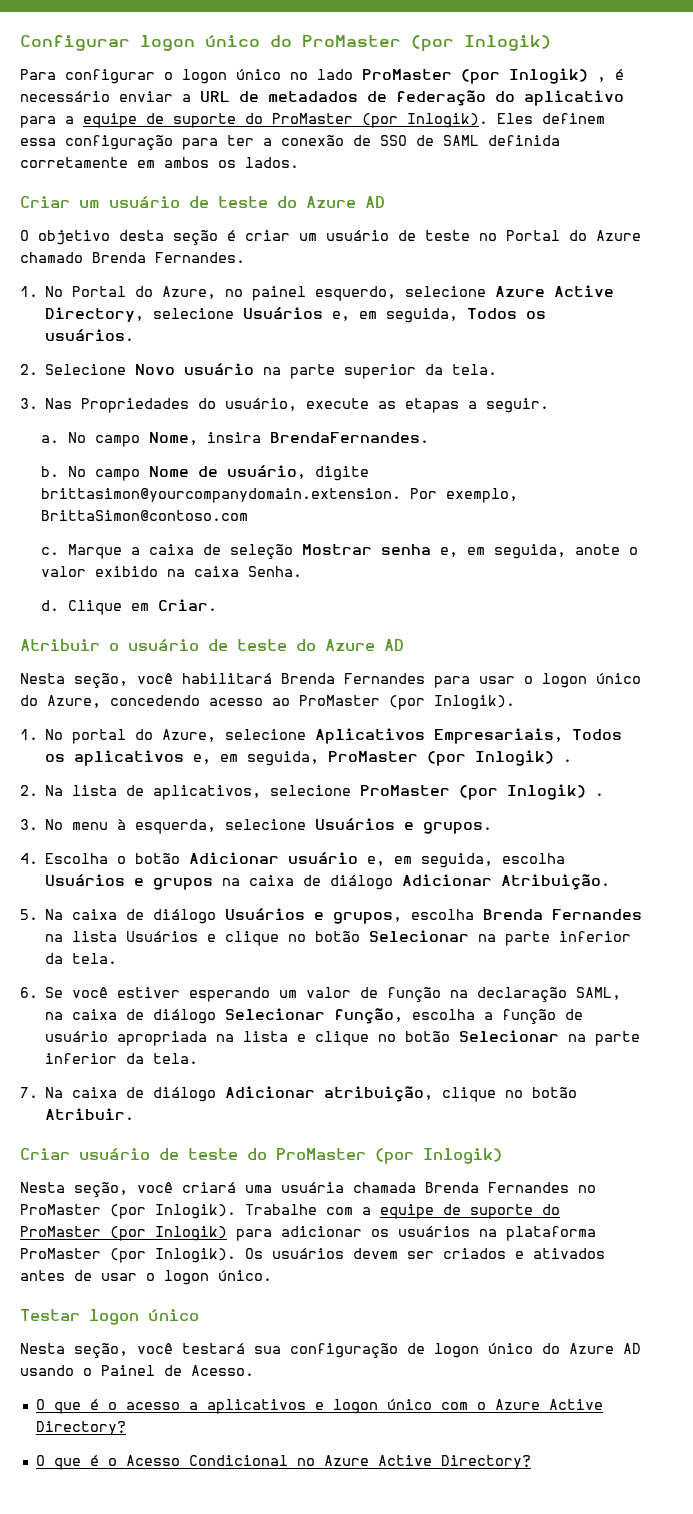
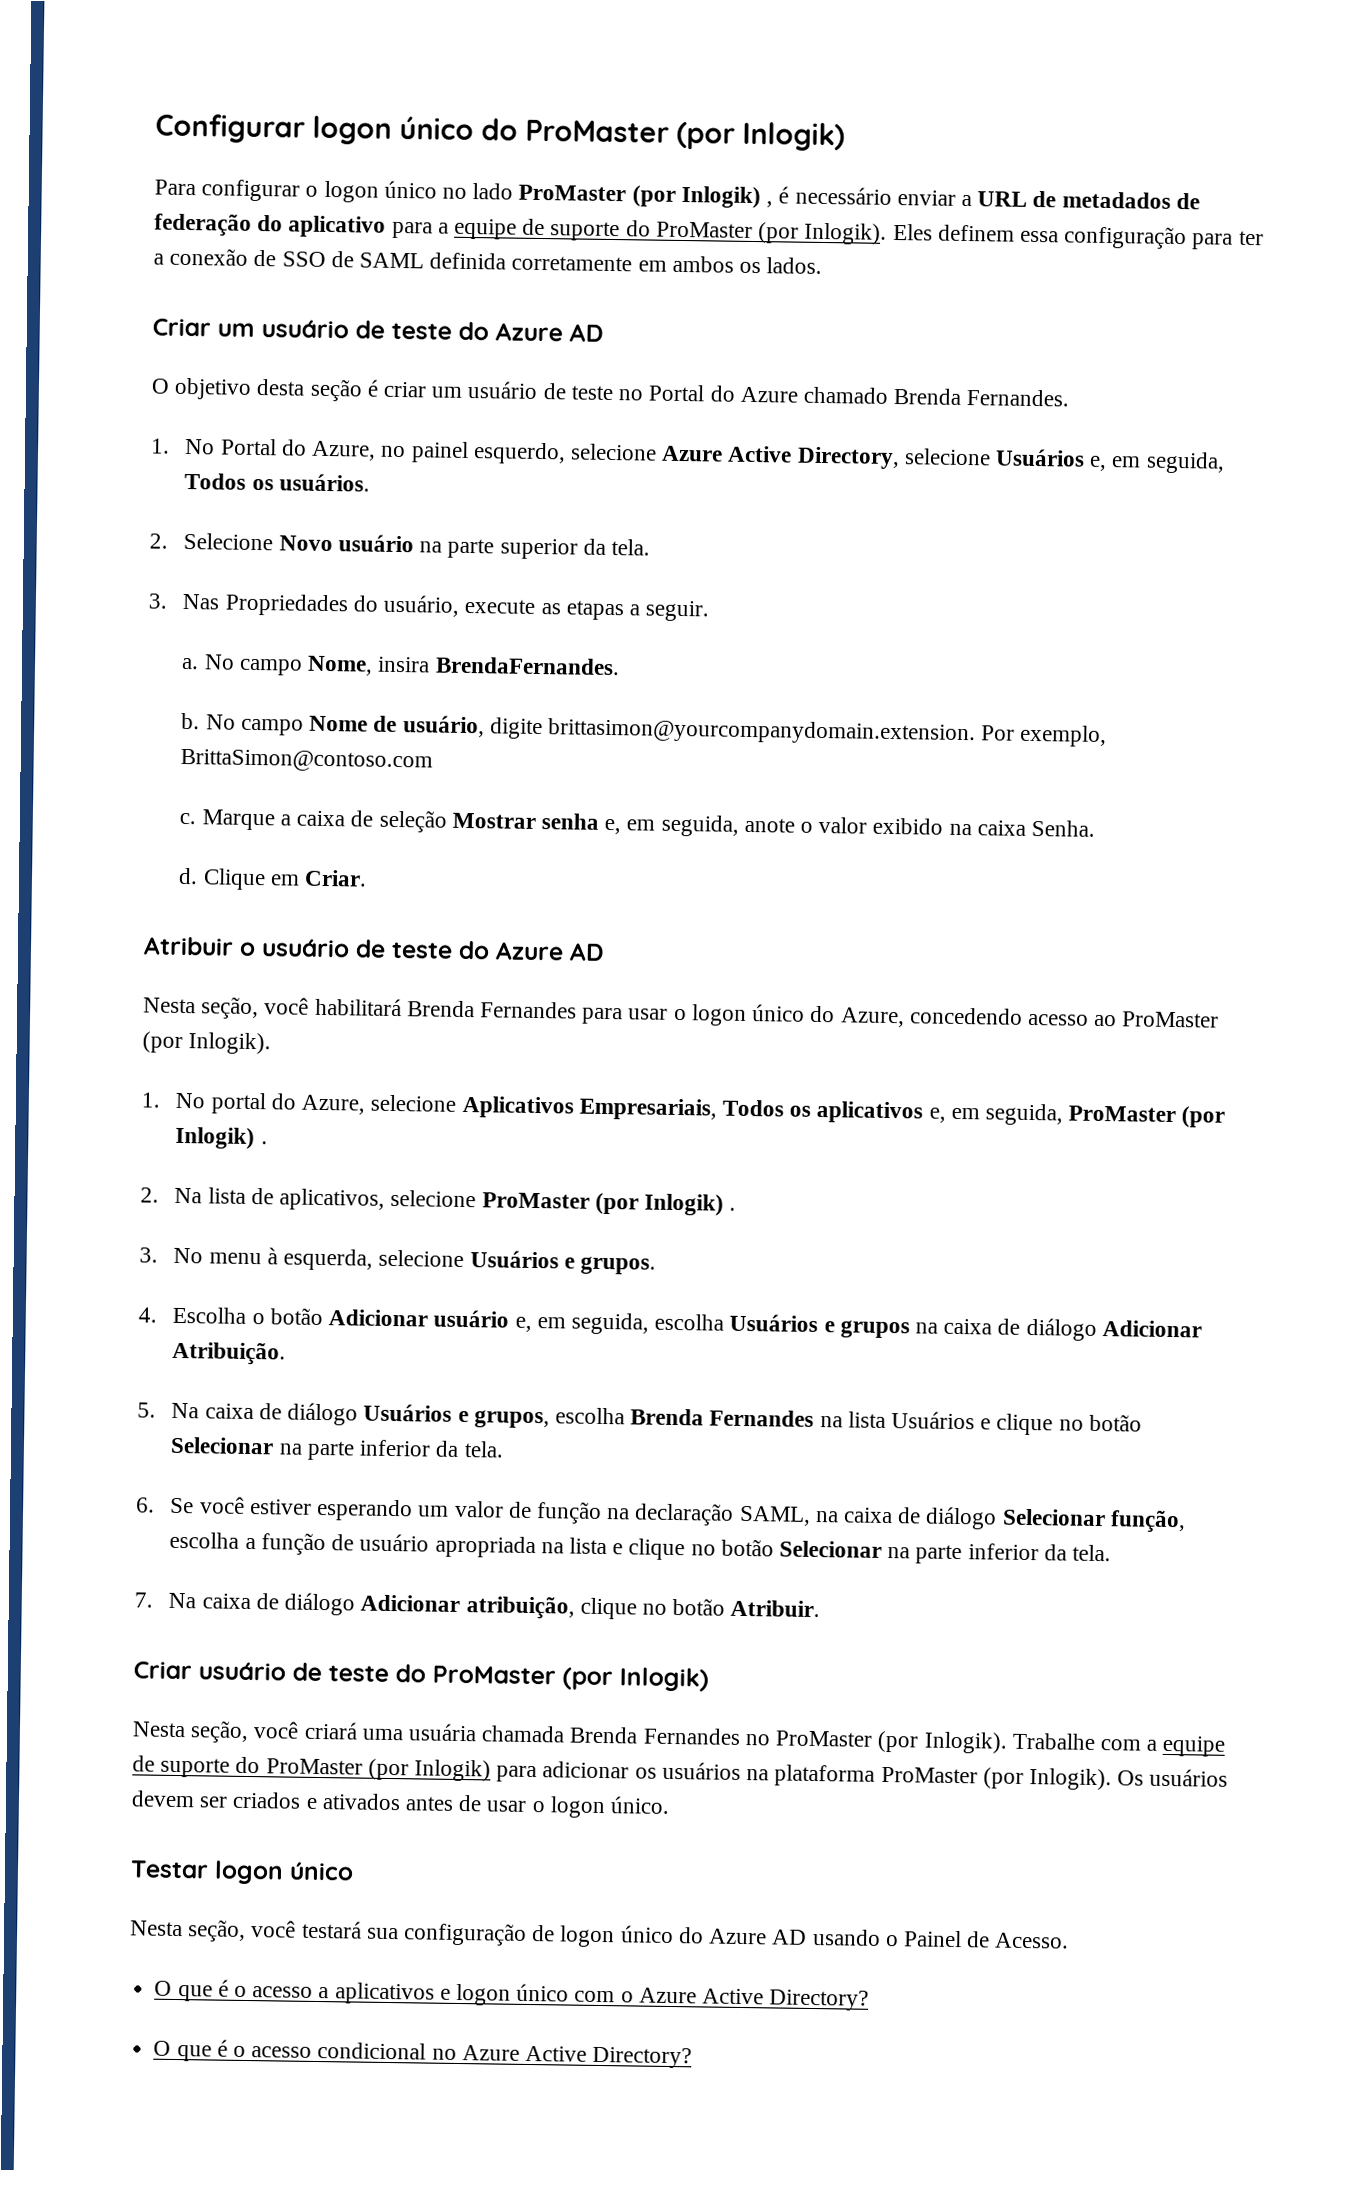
[125,1455,288,1466] Acesso Condicional -> [251,2042,427,2060] acesso condicional

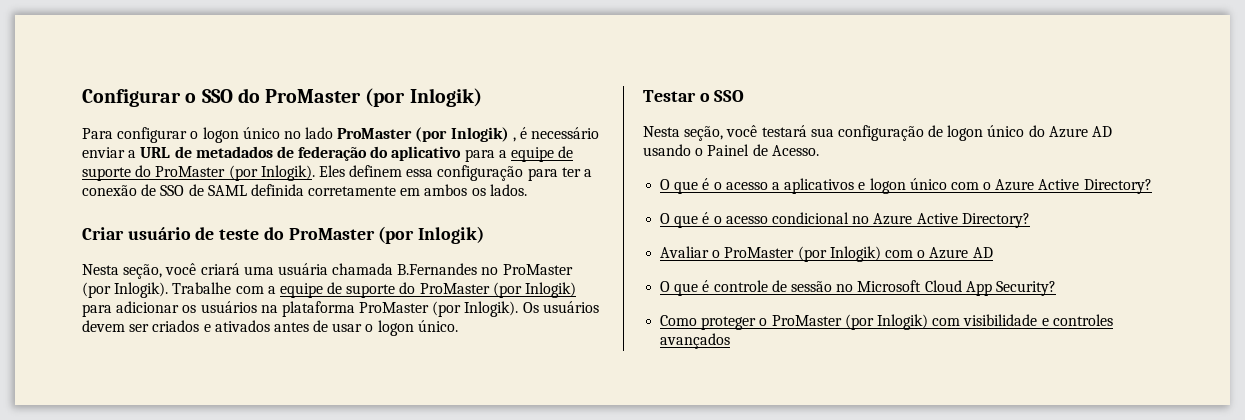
[312,115,474,145] logon único -> [185,89,233,103] o SSO
[152,318,604,342] [151,377,1070,407] [151,438,1225,474] [184,472,370,492] [149,532,650,560] [148,593,710,622] [181,654,620,676] [181,712,1108,748] [180,748,434,773] [179,809,1096,837] [178,867,368,891] [143,936,605,961] [143,996,1220,1028] [142,1031,272,1055] [141,1092,1226,1128] [175,1126,268,1150] [140,1187,737,1216] [139,1247,656,1275] [138,1306,1202,1341] [172,1341,287,1366] [137,1402,1142,1436] [170,1436,504,1461] [136,1496,1186,1534] [169,1531,1112,1565] [134,1592,821,1620] // Criar um usuário de teste do Azure AD // O objetivo desta seção é criar um usuário de teste no Portal do Azure chamado Brenda Fernandes. // 1. No Portal do Azure, no painel esquerdo, selecione Azure Active Directory, selecione Usuários e, em seguida, Todos os usuários. // 2. Selecione Novo usuário na parte superior da tela. // 3. Nas Propriedades do usuário, execute as etapas a seguir. // a. No campo Nome, insira BrendaFernandes. // b. No campo Nome de usuário, digite brittasimon@yourcompanydomain.extension. Por exemplo, BrittaSimon@contoso.com // c. Marque a caixa de seleção Mostrar senha e, em seguida, anote o valor exibido na caixa Senha. // d. Clique em Criar. // Atribuir o usuário de teste do Azure AD // Nesta seção, você habilitará Brenda Fernandes para usar o logon único do Azure, concedendo acesso ao ProMaster (por Inlogik). // 1. No portal do Azure, selecione Aplicativos Empresariais, Todos os aplicativos e, em seguida, ProMaster (por Inlogik) . // 2. Na lista de aplicativos, selecione ProMaster (por Inlogik) . // 3. No menu à esquerda, selecione Usuários e grupos. // 4. Escolha o botão Adicionar usuário e, em seguida, escolha Usuários e grupos na caixa de diálogo Adicionar Atribuição. // 5. Na caixa de diálogo Usuários e grupos, escolha Brenda Fernandes na lista Usuários e clique no botão Selecionar na parte inferior da tela. // 6. Se você estiver esperando um valor de função na declaração SAML, na caixa de diálogo Selecionar função, escolha a função de usuário apropriada na lista e clique no botão Selecionar na parte inferior da tela. // 7. Na caixa de diálogo Adicionar atribuição, clique no botão Atribuir. -> (527, 190) none
[569,1726,741,1745] Brenda Fernandes -> [397,263,478,275] B.Fernandes
[214,1860,354,1885] logon único -> [699,90,745,102] o SSO
(693, 2057) none -> [660,246,993,262] [660,280,1056,296] [660,314,1113,330] [660,333,731,349] // Avaliar o ProMaster (por Inlogik) com o Azure AD // O que é controle de sessão no Microsoft Cloud App Security? // Como proteger o ProMaster (por Inlogik) com visibilidade e controles avançados

